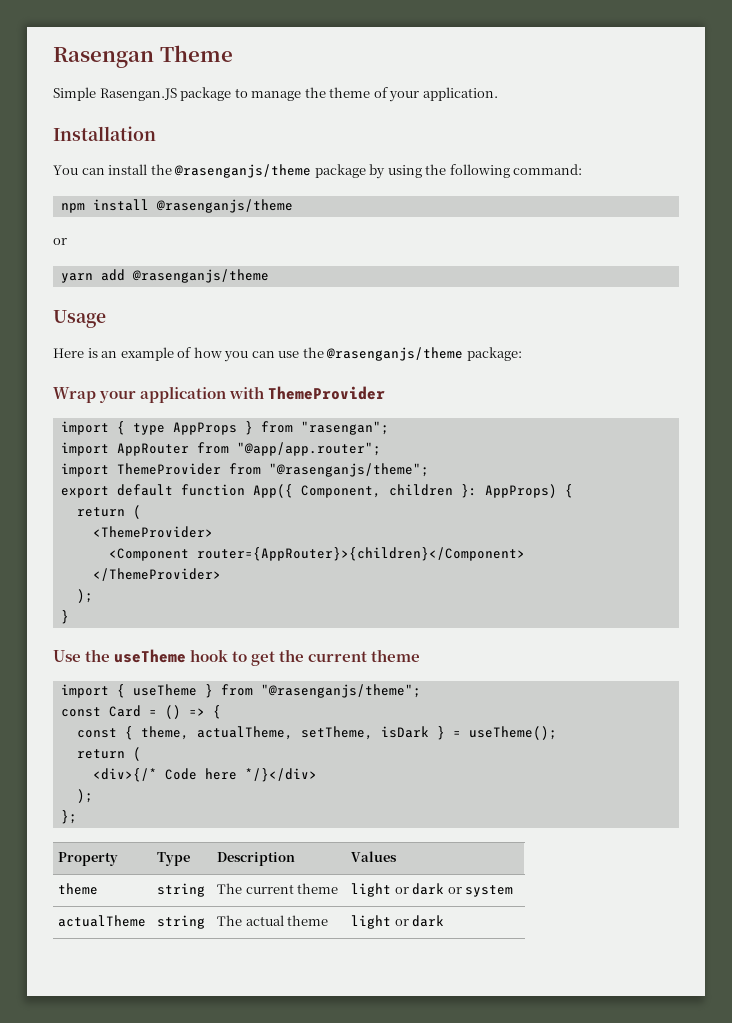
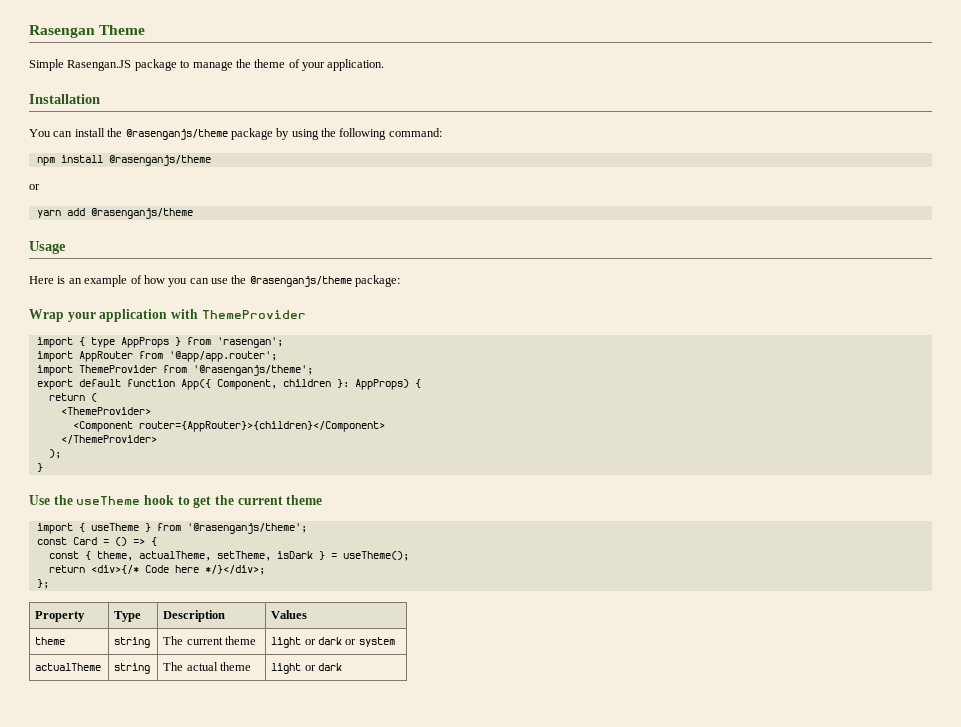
[300,421,389,435] "rasengan"; -> [216,337,283,348] 'rasengan';
[236,442,381,456] "@app/app.router"; -> [168,351,277,362] '@app/app.router';
[268,463,429,477] "@rasenganjs/theme"; -> [192,365,313,376] '@rasenganjs/theme';
[260,684,421,698] "@rasenganjs/theme"; -> [186,523,307,534] '@rasenganjs/theme';
[132,747,141,761] ( // -> (85, 569) none
[244,768,317,782] [76,789,93,803] */}</div> // ); -> [204,565,265,575] */}</div>;

